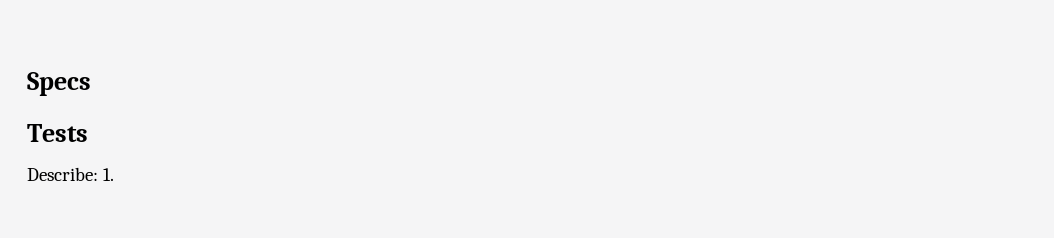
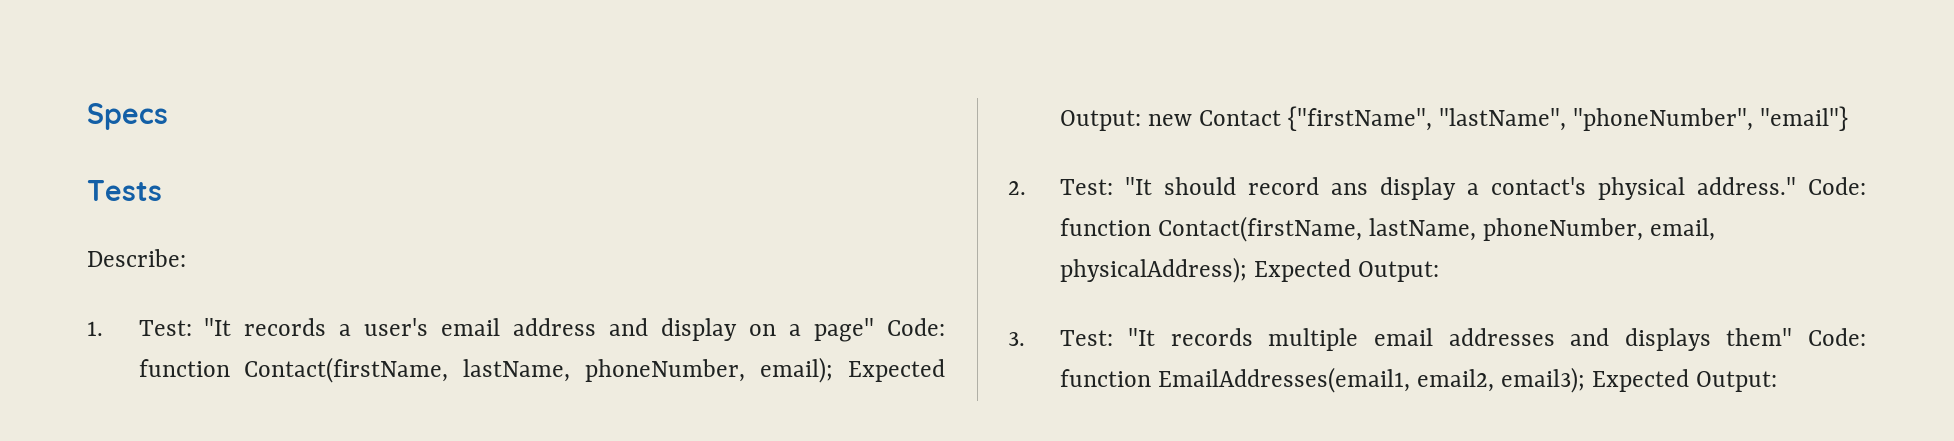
[103,168,115,181] 1. -> [87,318,946,342] [138,357,945,383] [1059,106,1849,131] [1008,177,1866,200] [1059,216,1716,242] [1059,257,1439,283] [1008,328,1866,351] [1059,367,1778,393] // 1. Test: "It records a user's email address and display on a page" Code: function Contact(firstName, lastName, phoneNumber, email); Expected Output: new Contact {"firstName", "lastName", "phoneNumber", "email"} // 2. Test: "It should record ans display a contact's physical address." Code: function Contact(firstName, lastName, phoneNumber, email, physicalAddress); Expected Output: // 3. Test: "It records multiple email addresses and displays them" Code: function EmailAddresses(email1, email2, email3); Expected Output:

